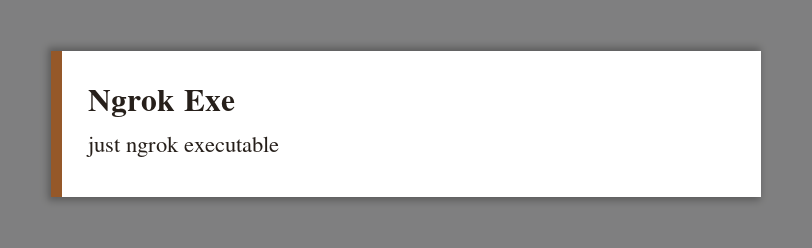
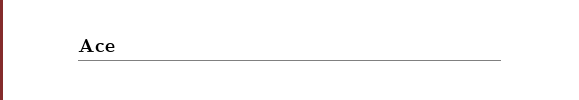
[88,90,235,118] [86,136,280,157] Ngrok Exe // just ngrok executable -> [78,39,115,52] Ace

